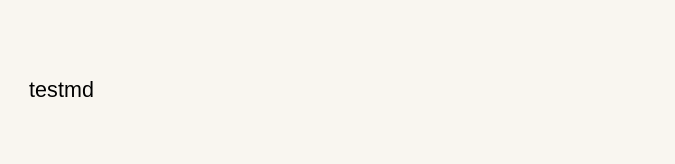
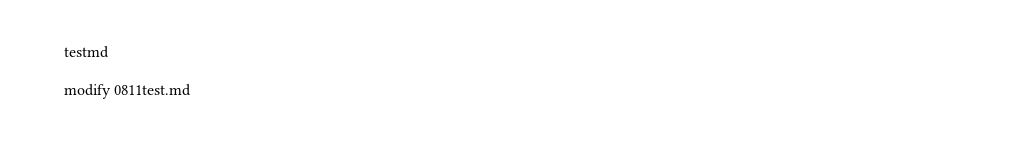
(94, 89) none -> [64,84,192,99] // modify 0811test.md

